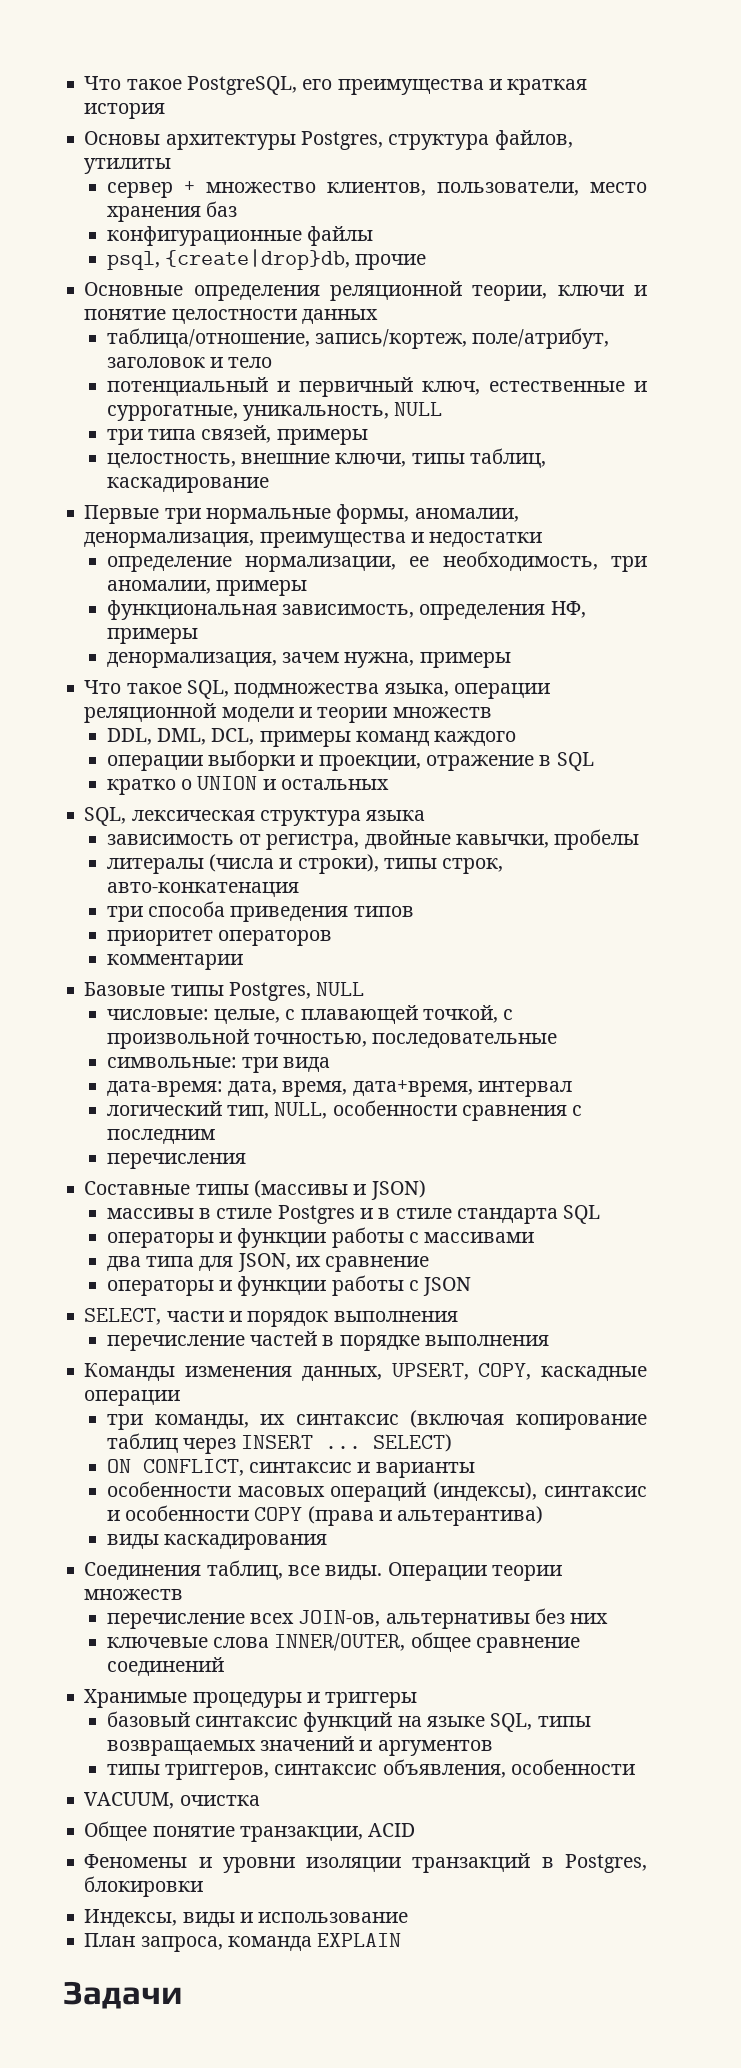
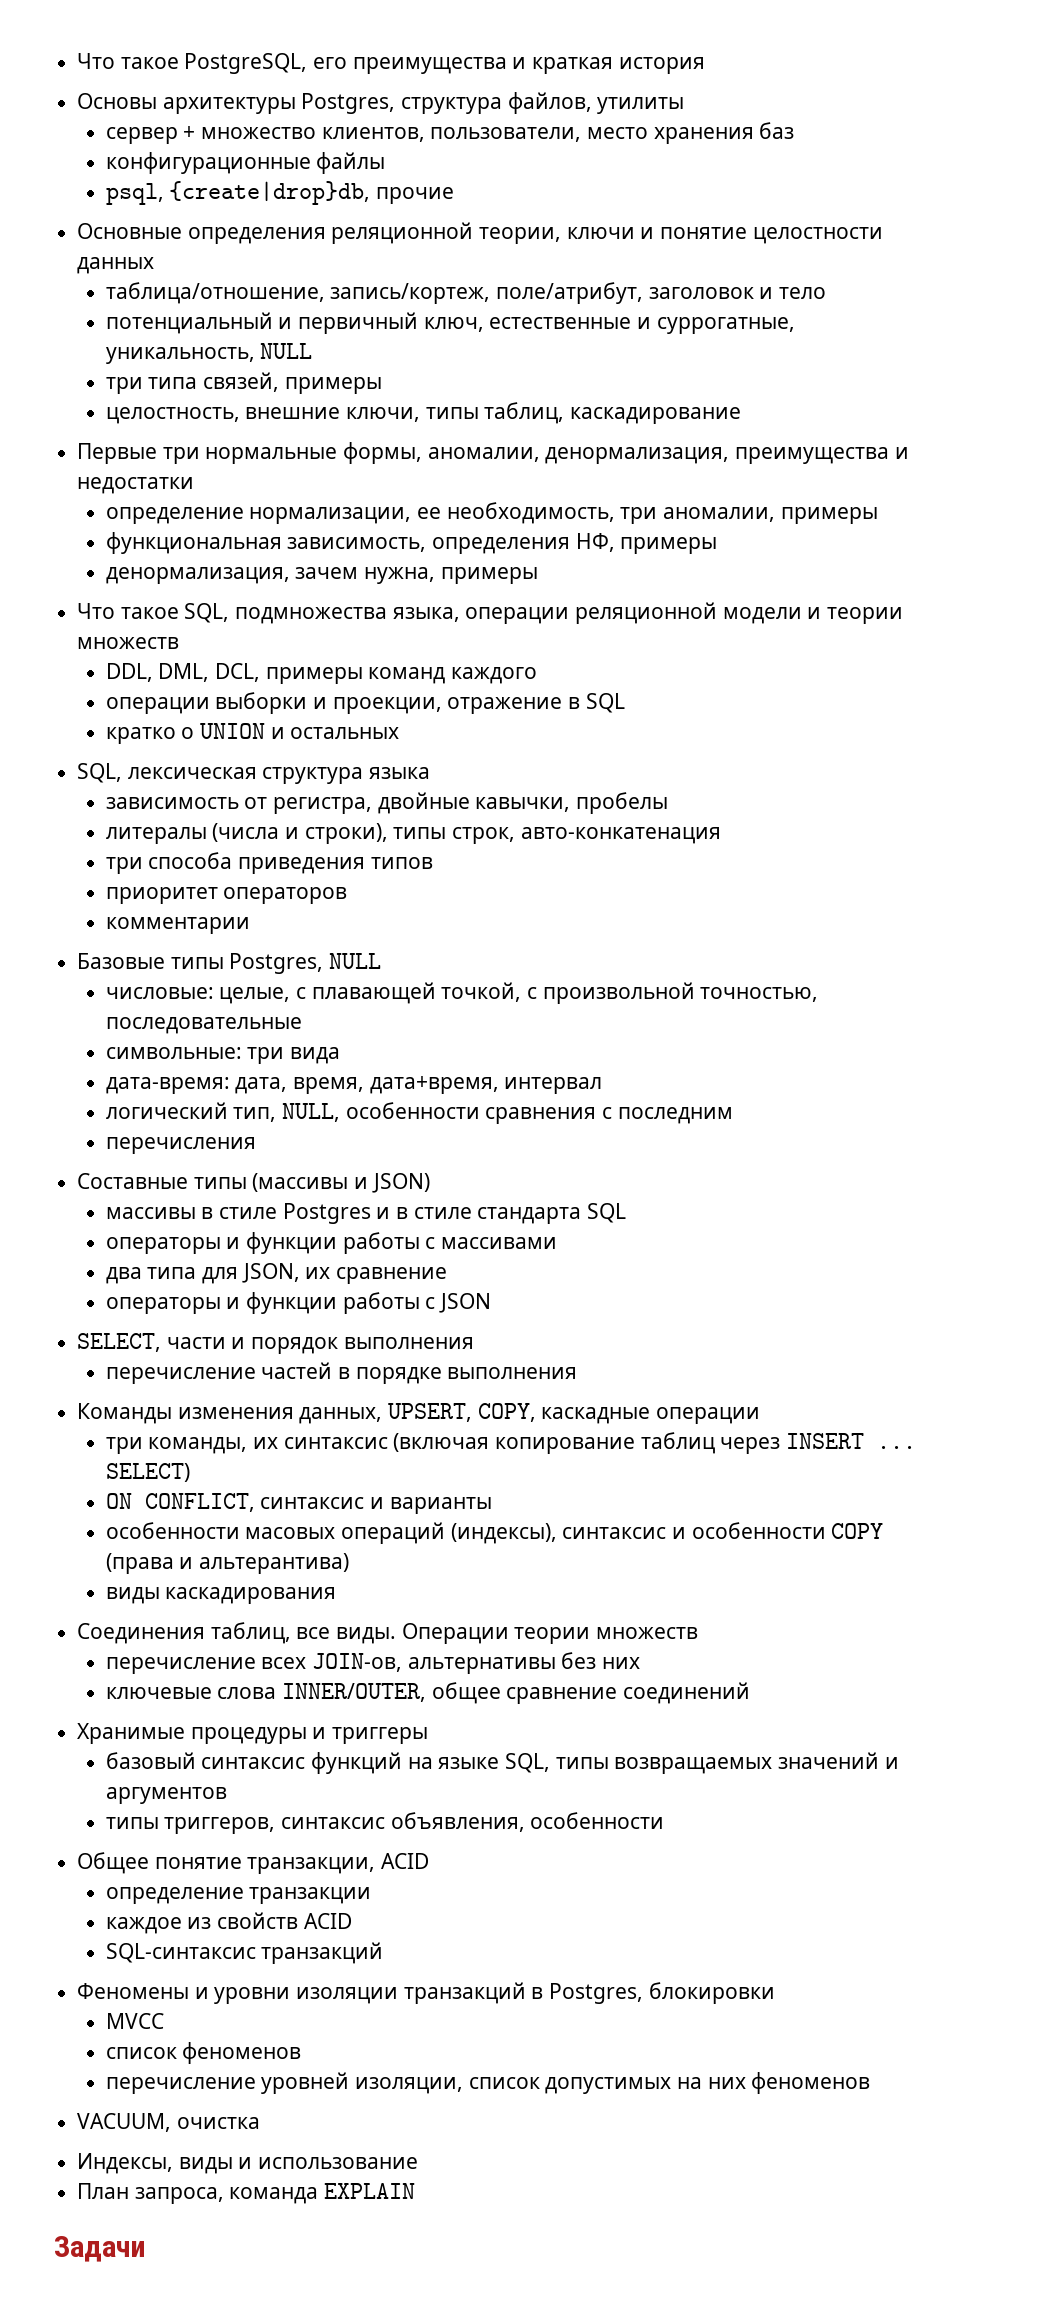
[84,1792,260,1809] // VACUUM, очистка -> (665, 1820) none
(416, 1830) none -> [105,1887,372,1904] [105,1912,352,1934] [105,1942,384,1964] // определение транзакции // каждое из свойств ACID // SQL-синтаксис транзакций
(204, 1886) none -> [105,2013,164,2029] [105,2042,302,2064] [105,2072,871,2094] [77,2113,260,2132] // MVCC // список феноменов // перечисление уровней изоляции, список допустимых на них феноменов // VACUUM, очистка

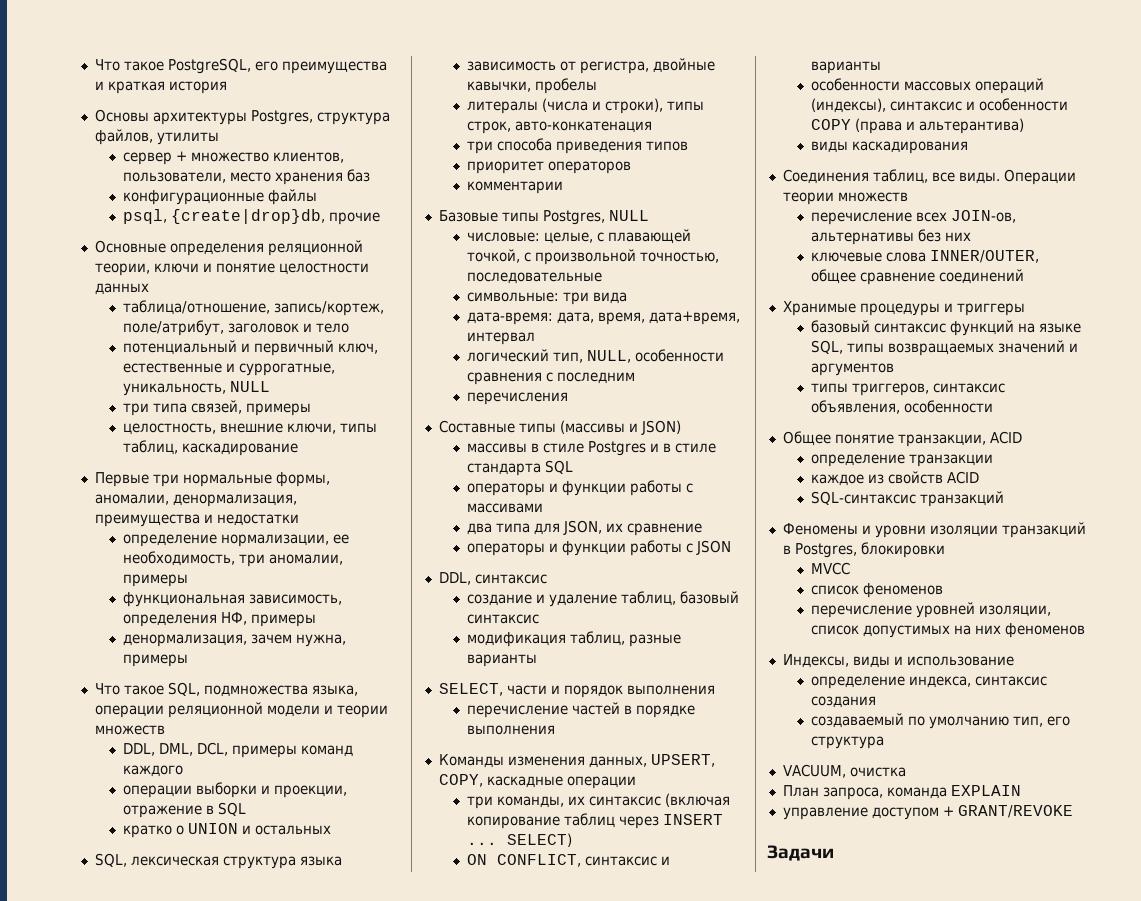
(491, 1303) none -> [438,572,547,585] [466,591,739,607] [466,614,539,624] [466,631,681,647] [466,654,537,667] // DDL, синтаксис // создание и удаление таблиц, базовый синтаксис // модификация таблиц, разные варианты
[245,1527,336,1539] масовых -> [903,81,971,91] массовых
[77,2113,260,2132] // VACUUM, очистка -> (1085, 630) none
(419, 2163) none -> [810,676,1047,689] [810,696,876,708] [810,713,1070,729] [810,736,884,749] [782,764,906,778] // определение индекса, синтаксис создания // создаваемый по умолчанию тип, его структура // VACUUM, очистка
(416, 2191) none -> [782,805,1073,820] // управление доступом + GRANT/REVOKE

